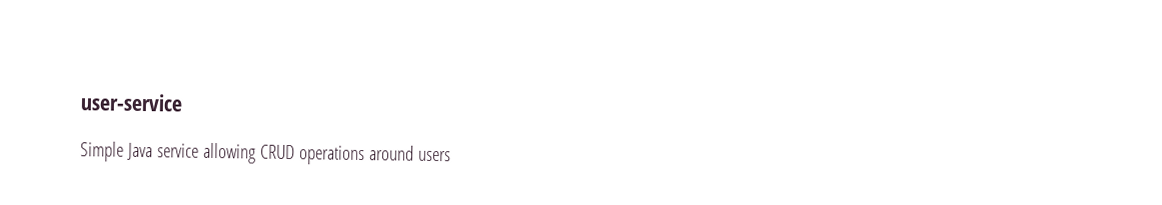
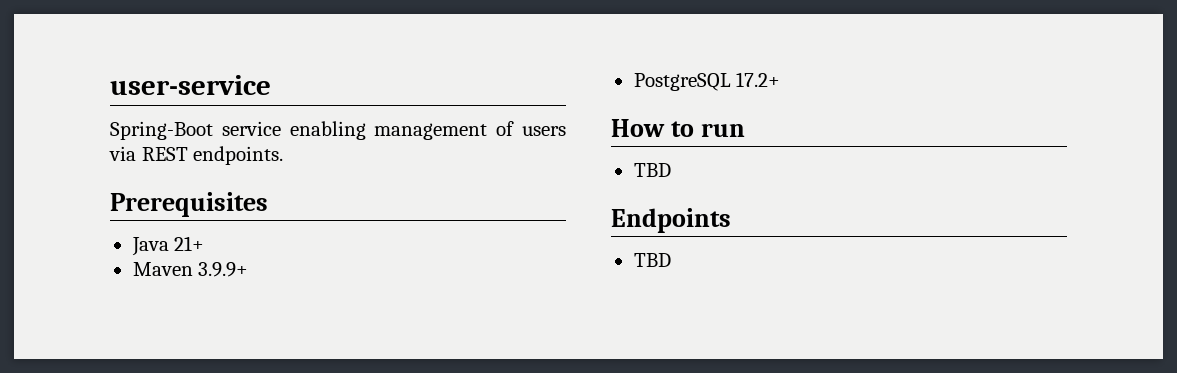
[80,141,451,166] Simple Java service allowing CRUD operations around users -> [110,121,566,140] [109,146,284,165] [110,192,268,217] [131,236,205,256] [132,262,249,277] [633,72,781,91] [611,119,745,137] [633,163,671,177] [611,208,731,233] [633,253,671,267] Spring-Boot service enabling management of users via REST endpoints. // Prerequisites // Java 21+ // Maven 3.9.9+ // PostgreSQL 17.2+ // How to run // TBD // Endpoints // TBD

